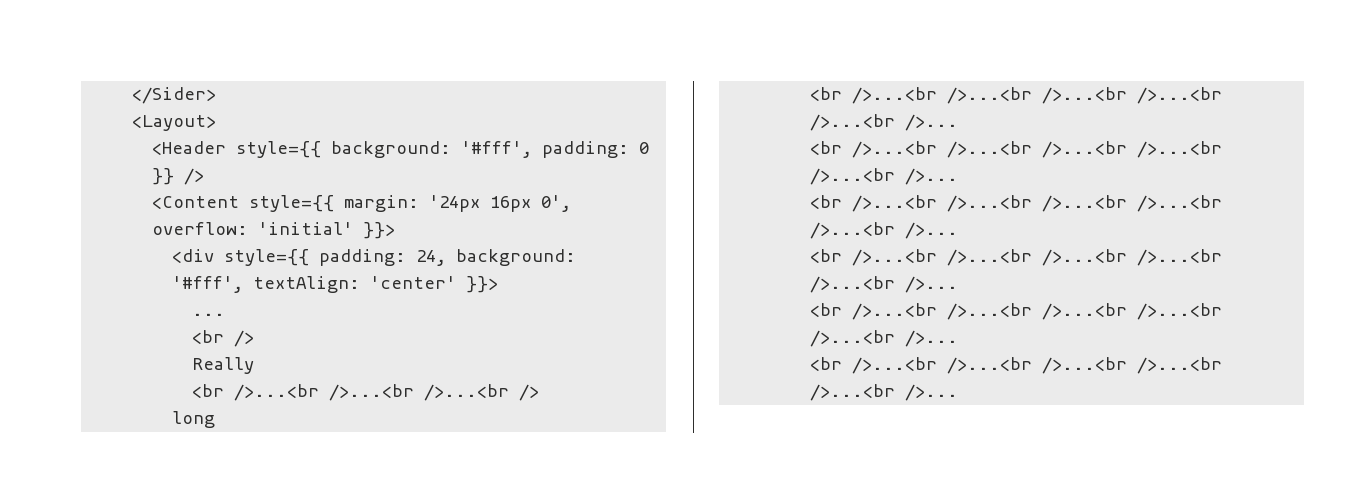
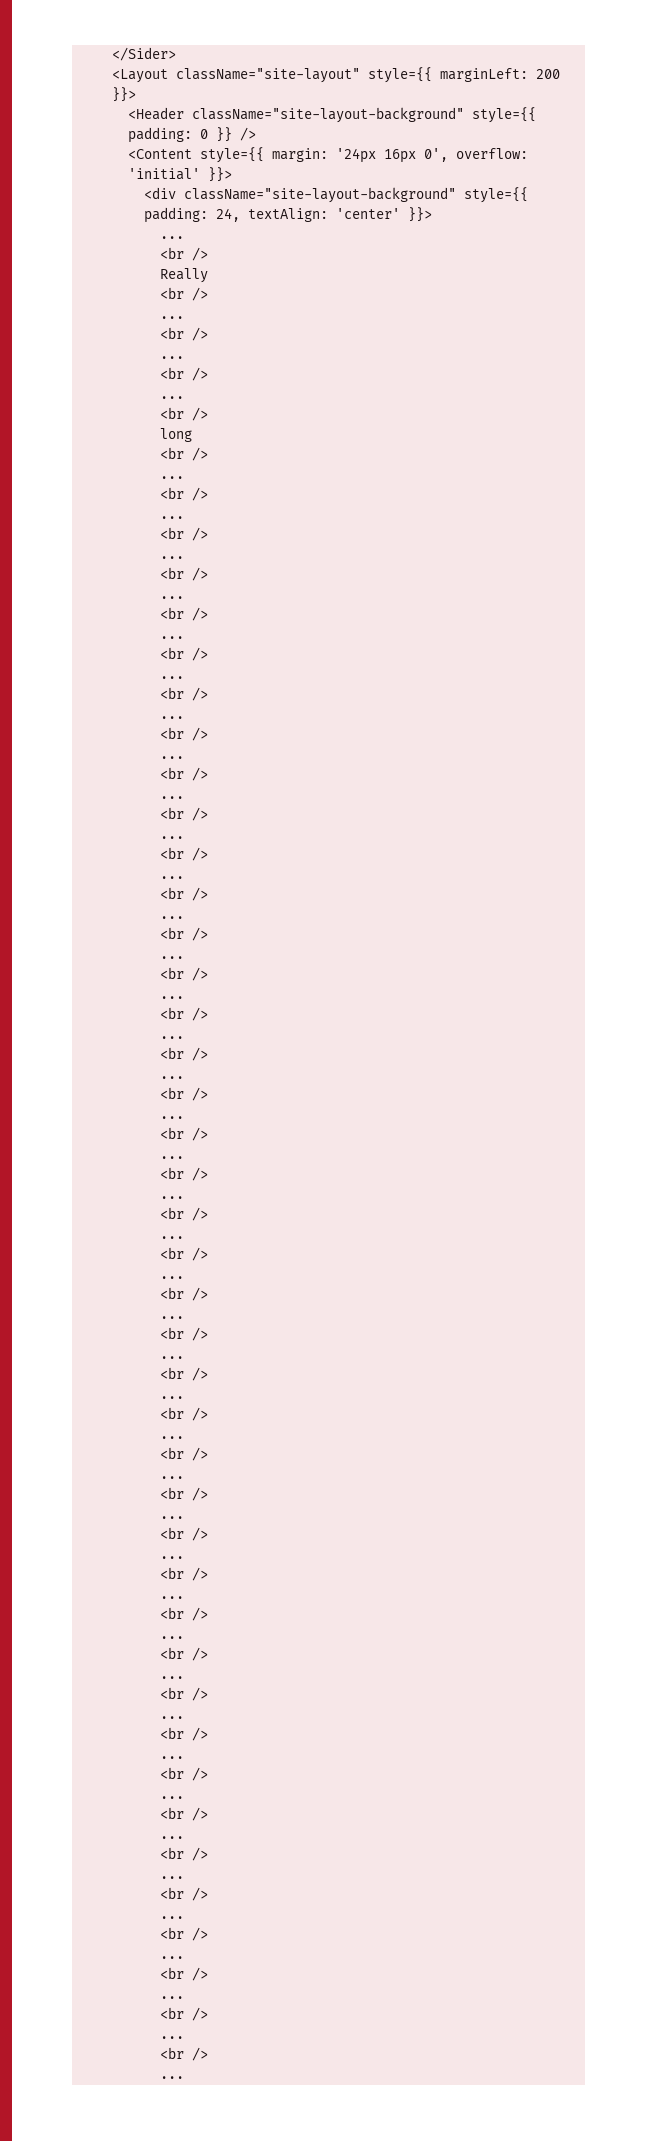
[132,115,217,131] [152,141,533,158] <Layout> // <Header style={{ background: '#fff', -> [112,67,561,83] [112,87,137,102] [128,107,537,123] <Layout className="site-layout" style={{ marginLeft: 200 }}> // <Header className="site-layout-background" style={{
(215, 256) none -> [184,187,457,203] className="site-layout-background"
[456,249,577,266] [172,276,244,293] background: '#fff', -> (241, 215) none
[234,384,540,401] [172,411,216,428] [810,87,1223,104] [810,114,959,131] [810,141,1223,158] [810,168,959,185] [810,195,1223,212] [810,222,959,239] [810,249,1223,266] [810,276,959,293] [810,303,1223,320] [810,330,959,347] [810,357,1223,374] [810,384,959,401] />...<br />...<br />...<br /> // long // <br />...<br />...<br />...<br />...<br />...<br />... // <br />...<br />...<br />...<br />...<br />...<br />... // <br />...<br />...<br />...<br />...<br />...<br />... // <br />...<br />...<br />...<br />...<br />...<br />... // <br />...<br />...<br />...<br />...<br />...<br />... // <br />...<br />...<br />...<br />...<br />...<br />... -> [192,287,209,301] [160,316,185,319] [160,327,209,341] [160,356,185,359] [160,367,209,381] [160,396,185,399] [160,407,209,421] [160,428,193,442] [160,447,209,461] [160,476,185,479] [160,487,209,501] [160,516,185,519] [160,527,209,541] [160,556,185,559] [160,567,209,581] [160,596,185,599] [160,607,209,621] [160,636,185,639] [160,647,209,661] [160,676,185,679] [160,687,209,701] [160,716,185,719] [160,727,209,741] [160,756,185,759] [160,767,209,781] [160,796,185,799] [160,807,209,821] [160,836,185,839] [160,847,209,861] [160,876,185,879] [160,887,209,901] [160,916,185,919] [160,927,209,941] [160,956,185,959] [160,967,209,981] [160,996,185,999] [160,1007,209,1021] [160,1036,185,1039] [160,1047,209,1061] [160,1076,185,1079] [160,1087,209,1101] [160,1116,185,1119] [160,1127,209,1141] [160,1156,185,1159] [160,1167,209,1181] [160,1196,185,1199] [160,1207,209,1221] [160,1236,185,1239] [160,1247,209,1261] [160,1276,185,1279] [160,1287,209,1301] [160,1316,185,1319] [160,1327,209,1341] [160,1356,185,1359] [160,1367,209,1381] [160,1396,185,1399] [160,1407,209,1421] [160,1436,185,1439] [160,1447,209,1461] [160,1476,185,1479] [160,1487,209,1501] [160,1516,185,1519] [160,1527,209,1541] [160,1556,185,1559] [160,1567,209,1581] [160,1596,185,1599] [160,1607,209,1621] [160,1636,185,1639] [160,1647,209,1661] [160,1676,185,1679] [160,1687,209,1701] [160,1716,185,1719] [160,1727,209,1741] [160,1756,185,1759] [160,1767,209,1781] [160,1796,185,1799] [160,1807,209,1821] [160,1836,185,1839] [160,1847,209,1861] [160,1876,185,1879] [160,1887,209,1901] [160,1916,185,1919] [160,1927,209,1941] [160,1956,185,1959] [160,1967,209,1981] [160,1996,185,1999] [160,2007,209,2021] [160,2036,185,2039] [160,2047,209,2061] [160,2076,185,2079] /> // ... // <br /> // ... // <br /> // ... // <br /> // long // <br /> // ... // <br /> // ... // <br /> // ... // <br /> // ... // <br /> // ... // <br /> // ... // <br /> // ... // <br /> // ... // <br /> // ... // <br /> // ... // <br /> // ... // <br /> // ... // <br /> // ... // <br /> // ... // <br /> // ... // <br /> // ... // <br /> // ... // <br /> // ... // <br /> // ... // <br /> // ... // <br /> // ... // <br /> // ... // <br /> // ... // <br /> // ... // <br /> // ... // <br /> // ... // <br /> // ... // <br /> // ... // <br /> // ... // <br /> // ... // <br /> // ... // <br /> // ... // <br /> // ... // <br /> // ... // <br /> // ... // <br /> // ... // <br /> // ... // <br /> // ... // <br /> // ... // <br /> // ... // <br /> // ...

